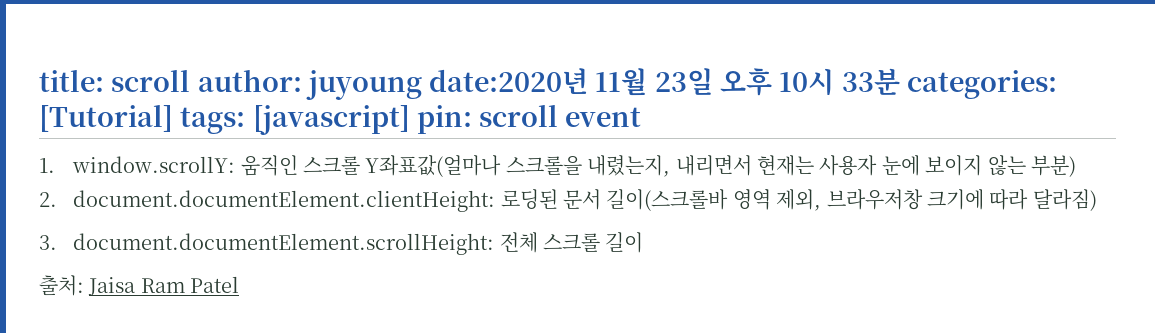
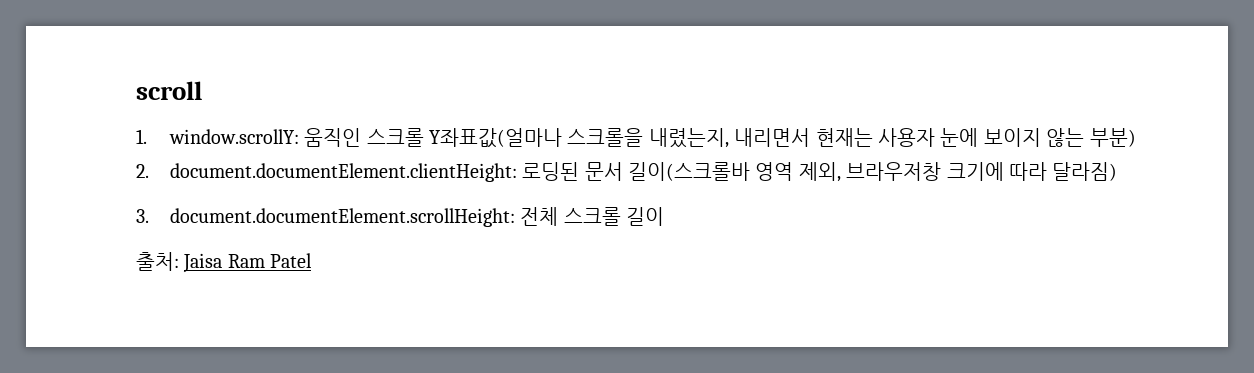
[39,68,1057,100] [39,104,642,135] title: scroll author: juyoung date:2020년 11월 23일 오후 10시 33분 categories: [Tutorial] tags: [javascript] pin: scroll event -> [136,81,202,100] scroll

